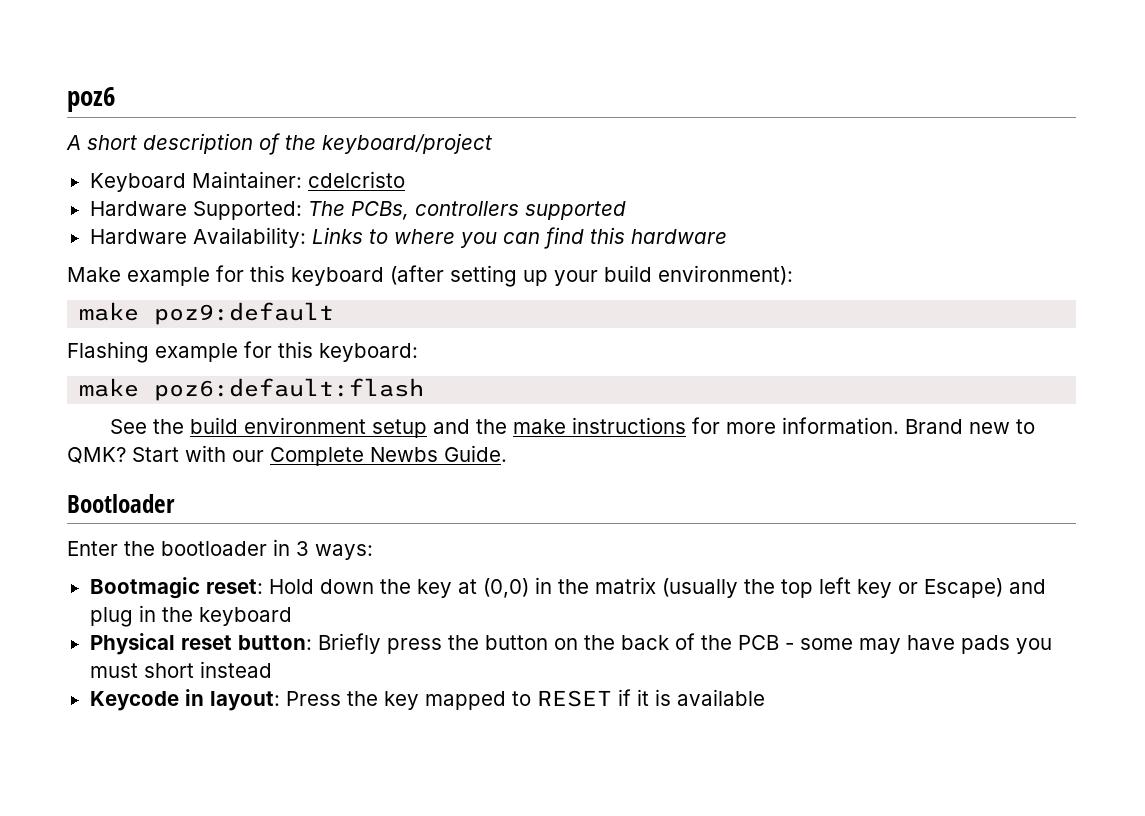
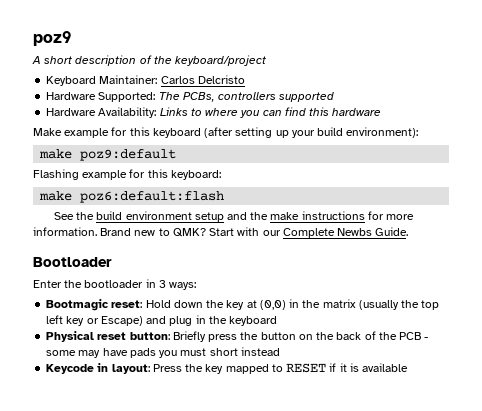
[67,87,116,112] poz6 -> [33,31,72,46] poz9
[307,171,405,188] cdelcristo -> [160,75,245,84] Carlos Delcristo

